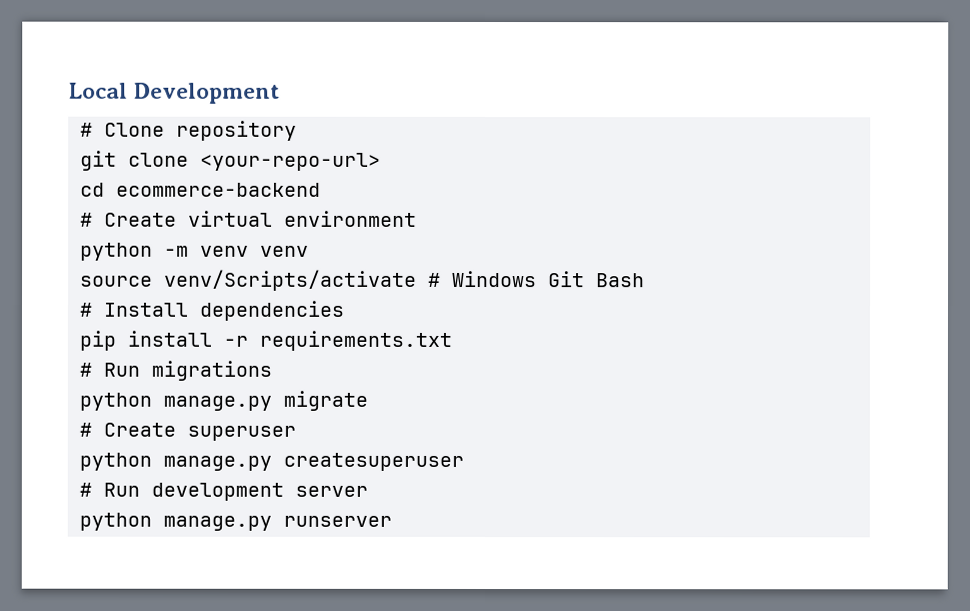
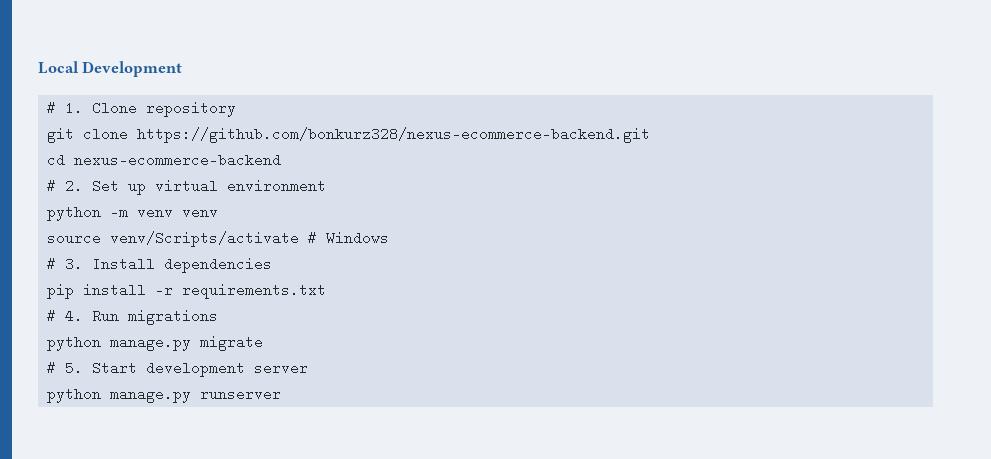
(94, 129) none -> [65,101,84,115] 1.
[200,152,382,171] <your-repo-url> -> [137,127,651,143] https://github.com/bonkurz328/nexus-ecommerce-backend.git
[116,182,322,197] [80,212,178,227] ecommerce-backend // # Create -> [74,153,282,167] [47,179,147,195] nexus-ecommerce-backend // # 2. Set up
[548,271,646,288] [79,302,94,317] Git Bash // # -> [47,257,84,271] // # 3.
(93, 369) none -> [65,309,84,323] 4.
[103,422,297,441] [79,452,465,471] [79,482,141,497] Create superuser // python manage.py createsuperuser // # Run -> [65,361,138,375] 5. Start

